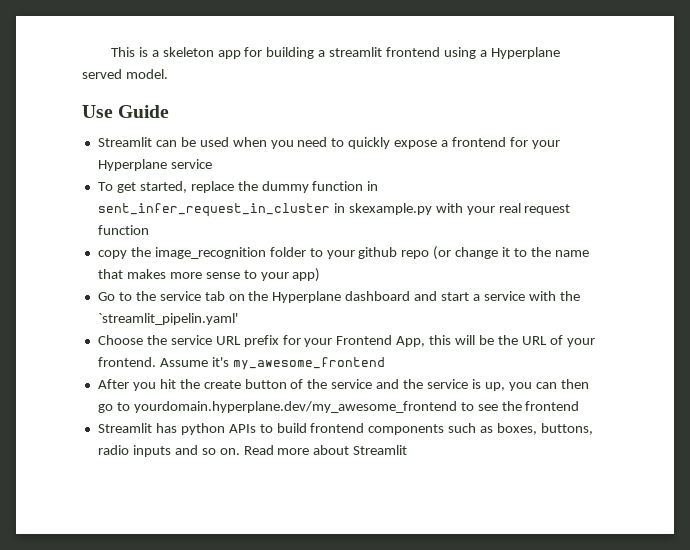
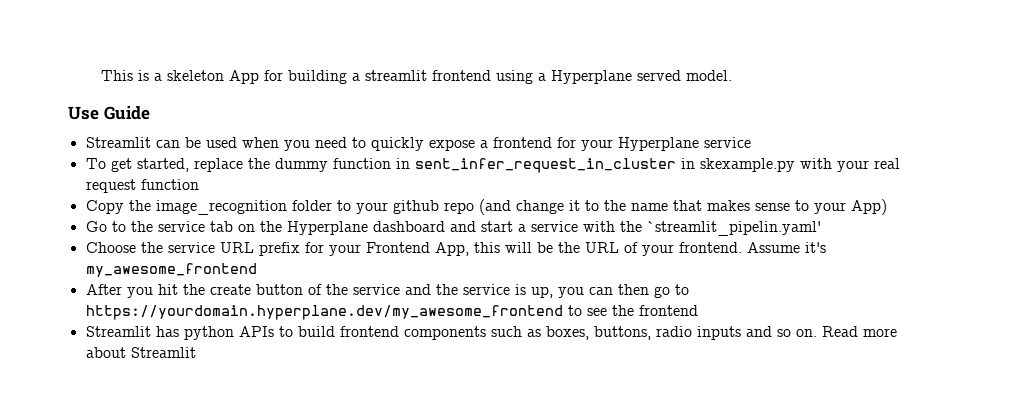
[217,50,241,59] app -> [228,70,259,84] App
[97,250,127,259] copy -> [85,200,124,214] Copy
[433,246,452,260] (or -> [478,199,511,215] (and
[169,272,202,279] more -> (750, 205) none
[292,268,321,282] app) -> [850,199,887,215] App)
[133,401,457,413] yourdomain.hyperplane.dev/my_awesome_frontend -> [85,305,563,320] https://yourdomain.hyperplane.dev/my_awesome_frontend

